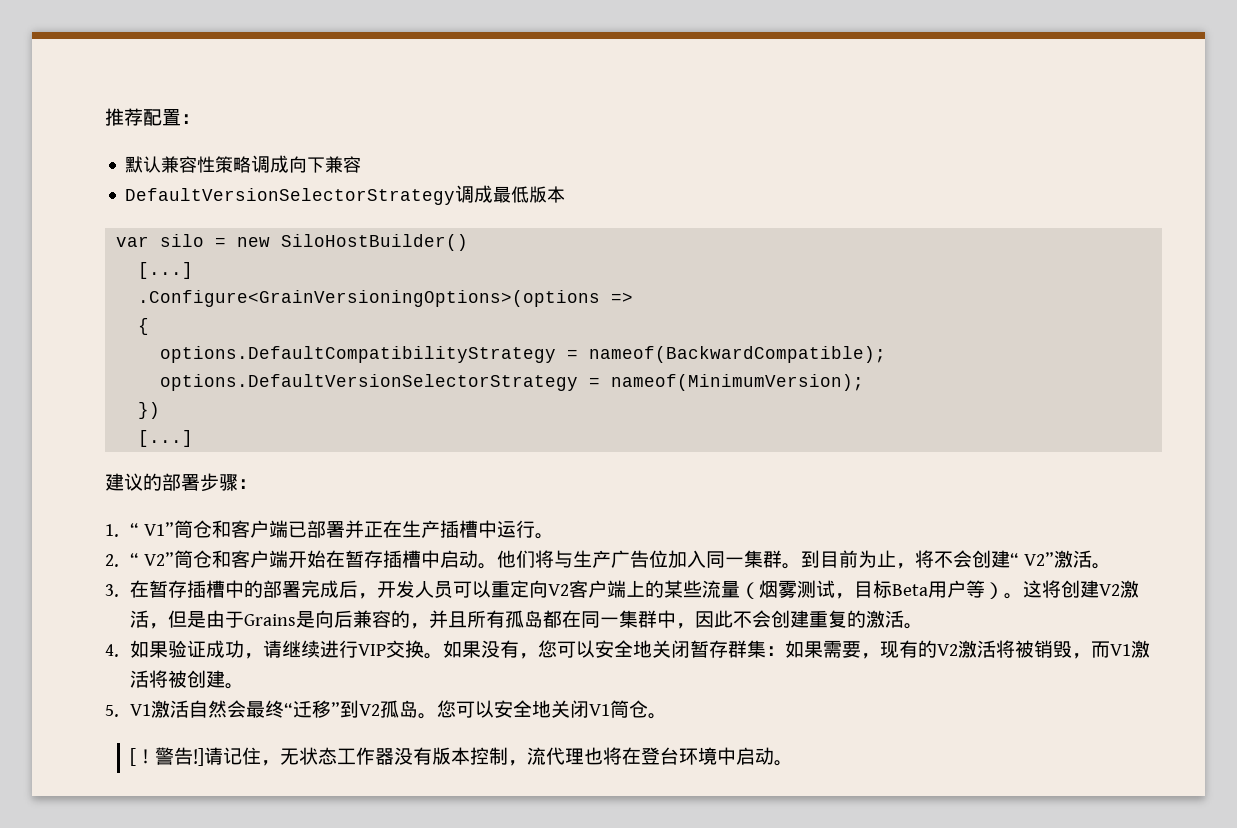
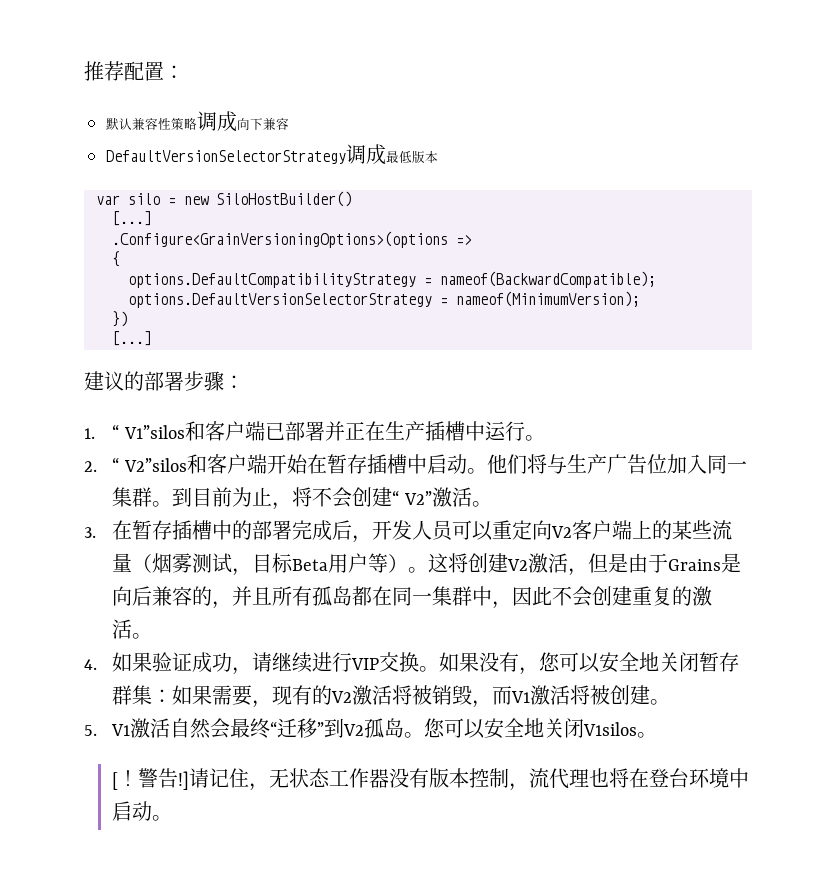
[143,520,212,538] V1”筒仓 -> [123,425,185,439] V1”silos
[143,550,212,568] V2”筒仓 -> [123,458,187,472] V2”silos
[588,700,648,718] V1筒仓 -> [583,722,638,736] V1silos

